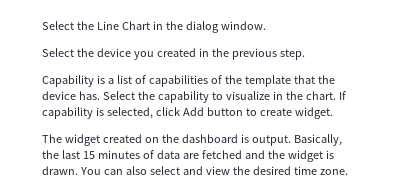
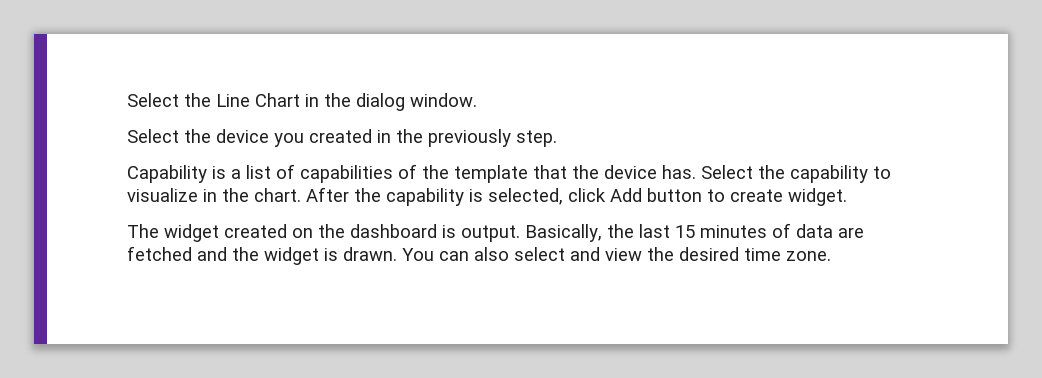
[231,48,277,60] previous -> [428,129,511,147] previously
[338,91,346,100] If -> [306,187,381,202] After the

